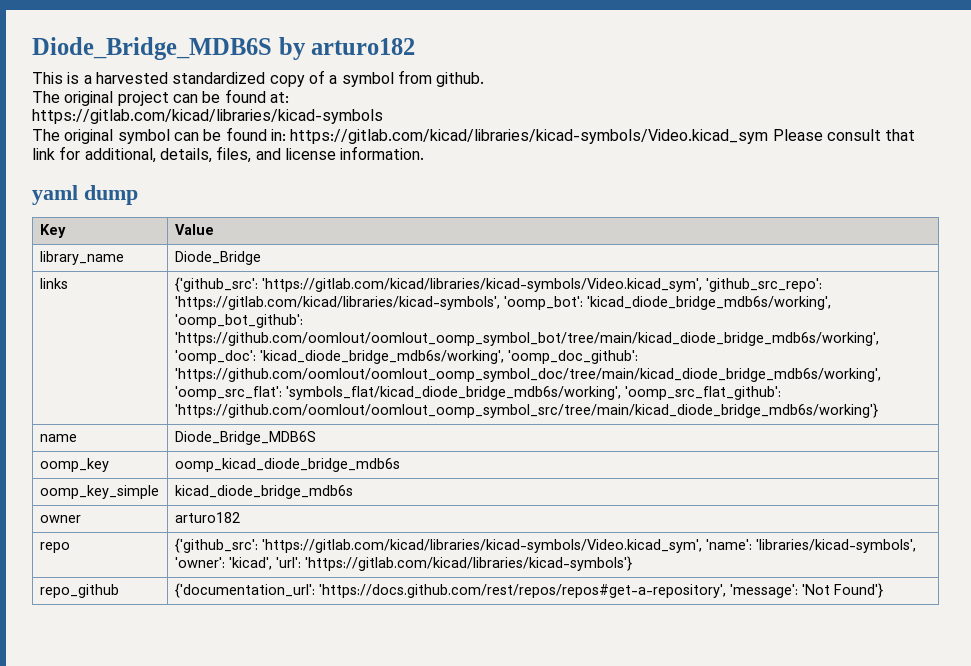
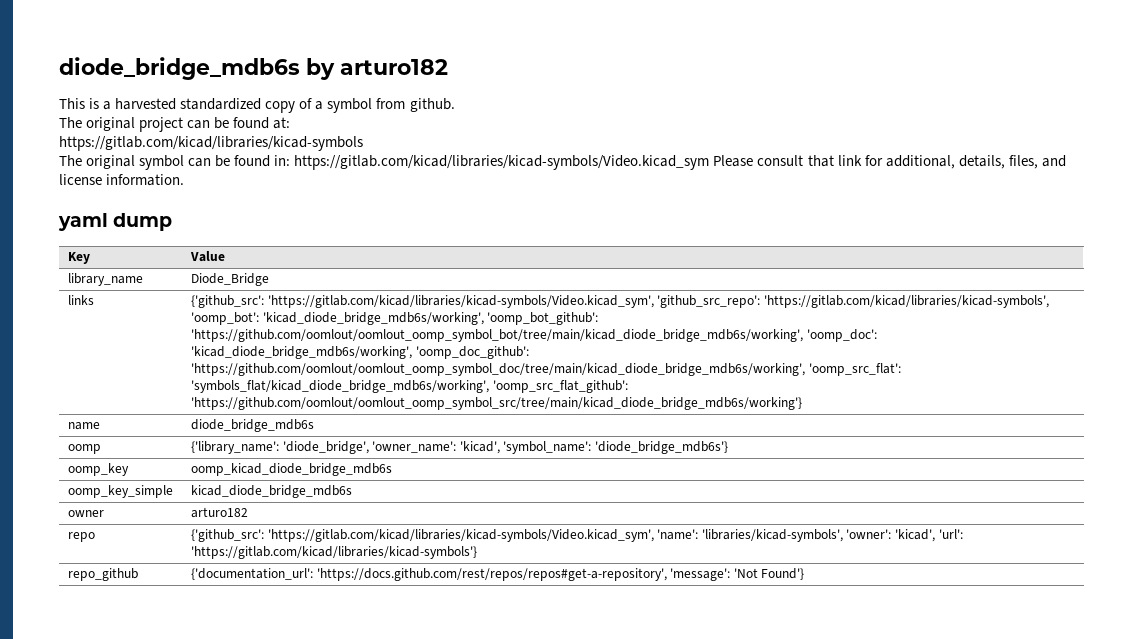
[32,37,272,60] Diode_Bridge_MDB6S -> [59,57,300,80] diode_bridge_mdb6s
[174,431,316,445] Diode_Bridge_MDB6S -> [190,419,314,432] [67,444,101,454] [190,441,729,454] diode_bridge_mdb6s // oomp | {'library_name': 'diode_bridge', 'owner_name': 'kicad', 'symbol_name': 'diode_bridge_mdb6s'}

